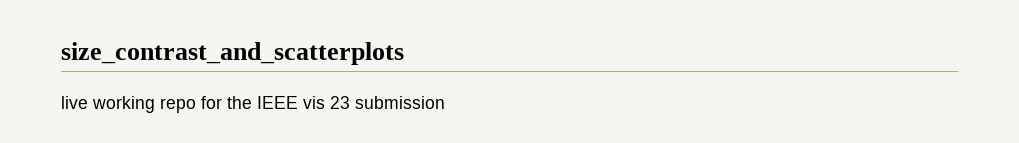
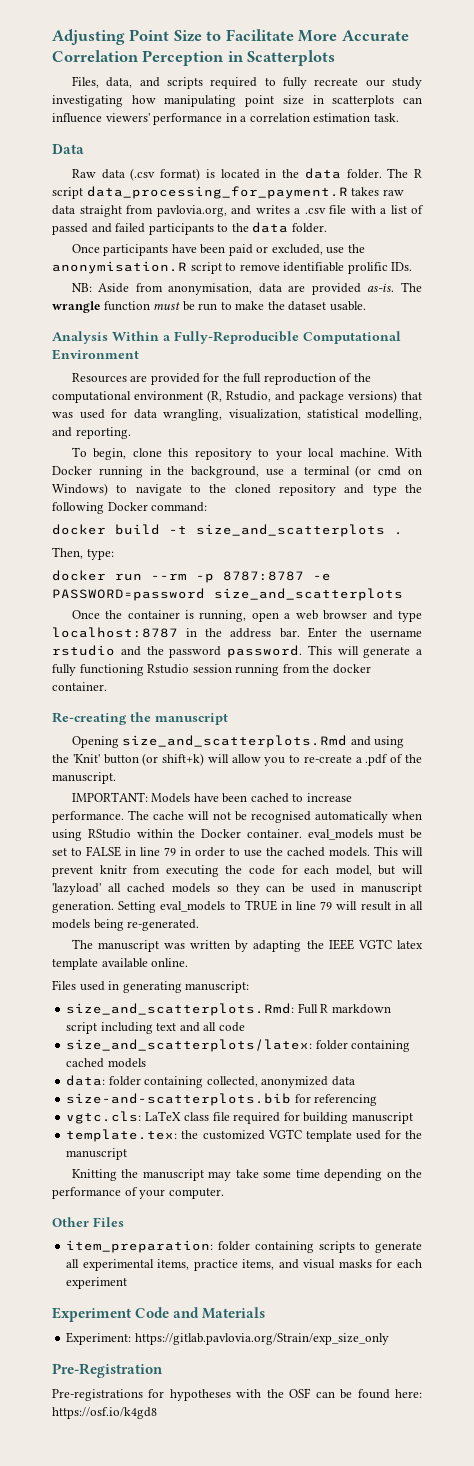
[61,42,404,65] [61,96,445,113] size_contrast_and_scatterplots // live working repo for the IEEE vis 23 submission -> [52,29,409,45] [52,50,336,66] [71,76,423,89] [52,95,423,107] [52,113,399,125] [52,144,84,154] [71,168,423,181] [52,186,404,199] [52,205,424,217] [52,222,327,235] [71,244,365,256] [52,261,413,274] [71,282,423,295] [52,301,366,313] [52,331,401,344] [52,349,139,360] [71,373,371,385] [52,390,422,403] [52,409,422,421] [52,427,131,439] [71,447,422,460] [52,465,423,478] [52,483,422,496] [52,502,208,514] [52,524,403,537] [52,547,114,560] [52,570,331,583] [52,588,403,601] [71,610,422,622] [52,627,422,638] [52,645,422,658] [52,664,371,676] [52,682,107,691] [52,712,228,725] [71,735,405,748] [52,753,423,766] [52,772,116,784] [71,792,352,803] [52,810,422,823] [52,829,422,841] [52,846,423,857] [52,865,423,877] [52,883,422,895] [52,900,424,913] [52,919,200,931] [71,939,423,952] [52,958,189,970] [52,980,250,993] [66,1003,391,1016] [66,1022,245,1034] [66,1039,411,1052] [66,1058,146,1068] [66,1075,355,1088] [66,1093,378,1106] [66,1111,413,1124] [66,1129,423,1142] [66,1148,128,1160] [71,1169,422,1181] [52,1187,224,1199] [52,1217,124,1227] [66,1240,423,1253] [66,1259,422,1271] [66,1277,128,1289] [52,1307,266,1322] [66,1332,389,1345] [52,1363,163,1378] [52,1388,422,1401] [52,1407,157,1419] Adjusting Point Size to Facilitate More Accurate Correlation Perception in Scatterplots // Files, data, and scripts required to fully recreate our study investigating how manipulating point size in scatterplots can influence viewers' performance in a correlation estimation task. // Data // Raw data (.csv format) is located in the data folder. The R script data_processing_for_payment.R takes raw data straight from pavlovia.org, and writes a .csv file with a list of passed and failed participants to the data folder. // Once participants have been paid or excluded, use the anonymisation.R script to remove identifiable prolific IDs. // NB: Aside from anonymisation, data are provided as-is. The wrangle function must be run to make the dataset usable. // Analysis Within a Fully-Reproducible Computational Environment // Resources are provided for the full reproduction of the computational environment (R, Rstudio, and package versions) that was used for data wrangling, visualization, statistical modelling, and reporting. // To begin, clone this repository to your local machine. With Docker running in the background, use a terminal (or cmd on Windows) to navigate to the cloned repository and type the following Docker command: // docker build -t size_and_scatterplots . // Then, type: // docker run --rm -p 8787:8787 -e PASSWORD=password size_and_scatterplots // Once the container is running, open a web browser and type localhost:8787 in the address bar. Enter the username rstudio and the password password. This will generate a fully functioning Rstudio session running from the docker container. // Re-creating the manuscript // Opening size_and_scatterplots.Rmd and using the 'Knit' button (or shift+k) will allow you to re-create a .pdf of the manuscript. // IMPORTANT: Models have been cached to increase performance. The cache will not be recognised automatically when using RStudio within the Docker container. eval_models must be set to FALSE in line 79 in order to use the cached models. This will prevent knitr from executing the code for each model, but will 'lazyload' all cached models so they can be used in manuscript generation. Setting eval_models to TRUE in line 79 will result in all models being re-generated. // The manuscript was written by adapting the IEEE VGTC latex template available online. // Files used in generating manuscript: // size_and_scatterplots.Rmd: Full R markdown script including text and all code // size_and_scatterplots/latex: folder containing cached models // data: folder containing collected, anonymized data // size-and-scatterplots.bib for referencing // vgtc.cls: LaTeX class file required for building manuscript // template.tex: the customized VGTC template used for the manuscript // Knitting the manuscript may take some time depending on the performance of your computer. // Other Files // item_preparation: folder containing scripts to generate all experimental items, practice items, and visual masks for each experiment // Experiment Code and Materials // Experiment: https://gitlab.pavlovia.org/Strain/exp_size_only // Pre-Registration // Pre-registrations for hypotheses with the OSF can be found here: https://osf.io/k4gd8

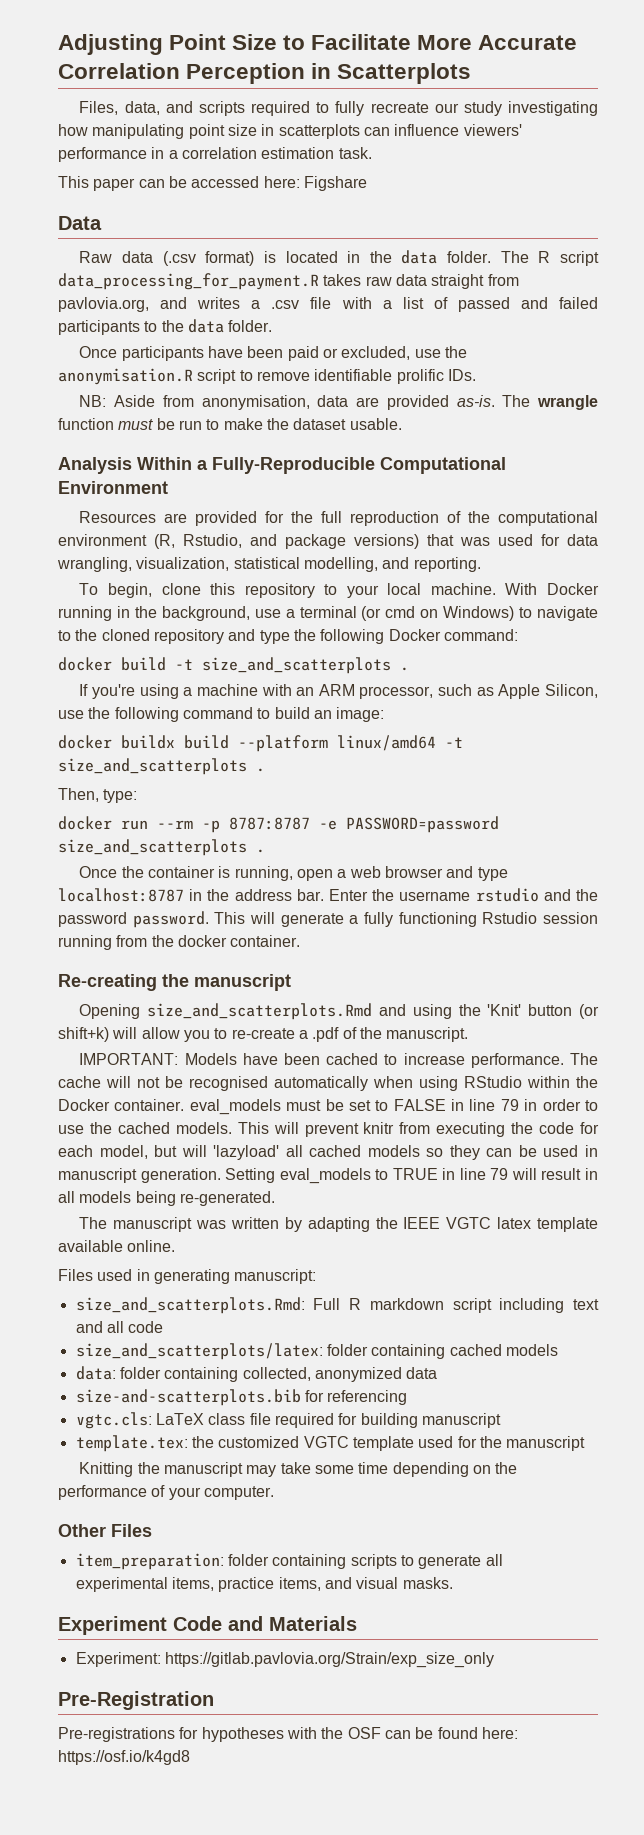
(399, 117) none -> [58,176,367,191] // This paper can be accessed here: Figshare
(403, 533) none -> [79,684,598,699] [58,707,385,722] [58,735,463,752] [58,758,265,775] // If you're using a machine with an ARM processor, such as Apple Silicon, use the following command to build an image: // docker buildx build --platform linux/amd64 -t size_and_scatterplots .
(403, 594) none -> [256,849,265,853] .
[338,1259,422,1268] [66,1277,128,1289] masks for each experiment -> [402,1577,453,1589] masks.

